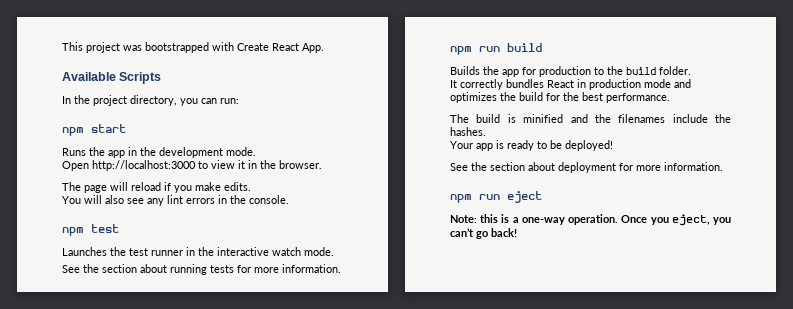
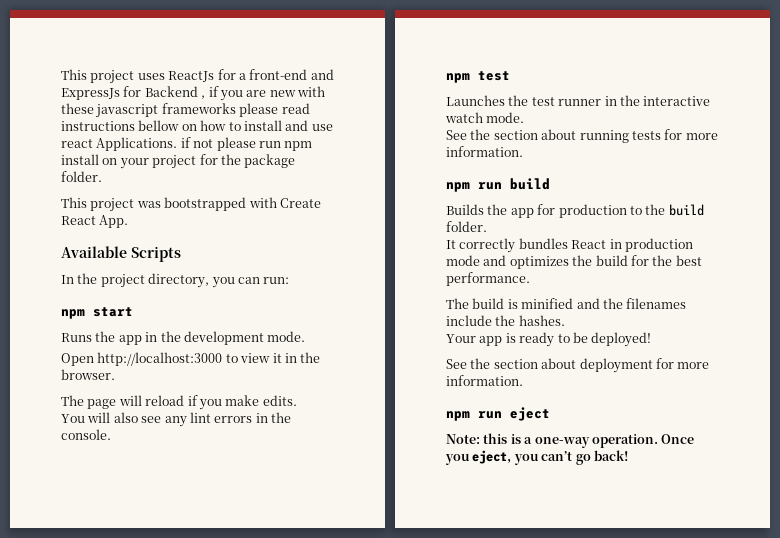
[62,42,120,53] This project -> [61,69,334,84] [61,86,325,101] [61,103,310,118] [61,120,333,131] [61,137,313,151] [61,154,296,169] [61,171,102,182] [61,197,135,212] This project uses ReactJs for a front-end and ExpressJs for Backend , if you are new with these javascript frameworks please read instructions bellow on how to install and use react Applications. if not please run npm install on your project for the package folder. // This project

